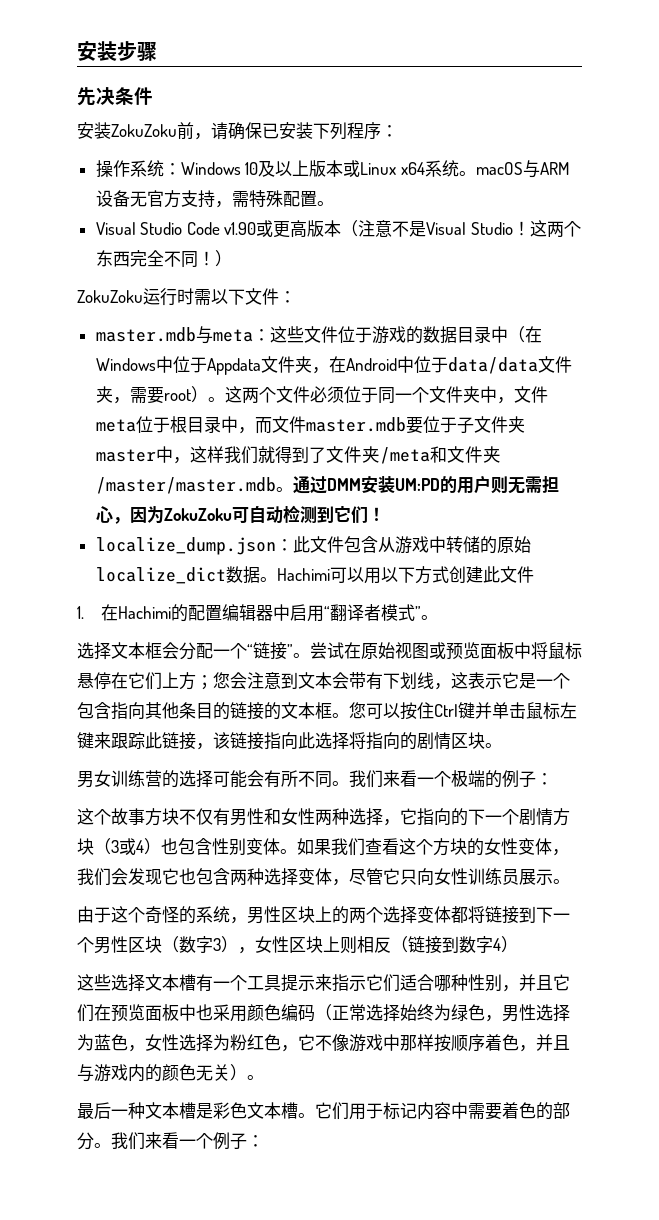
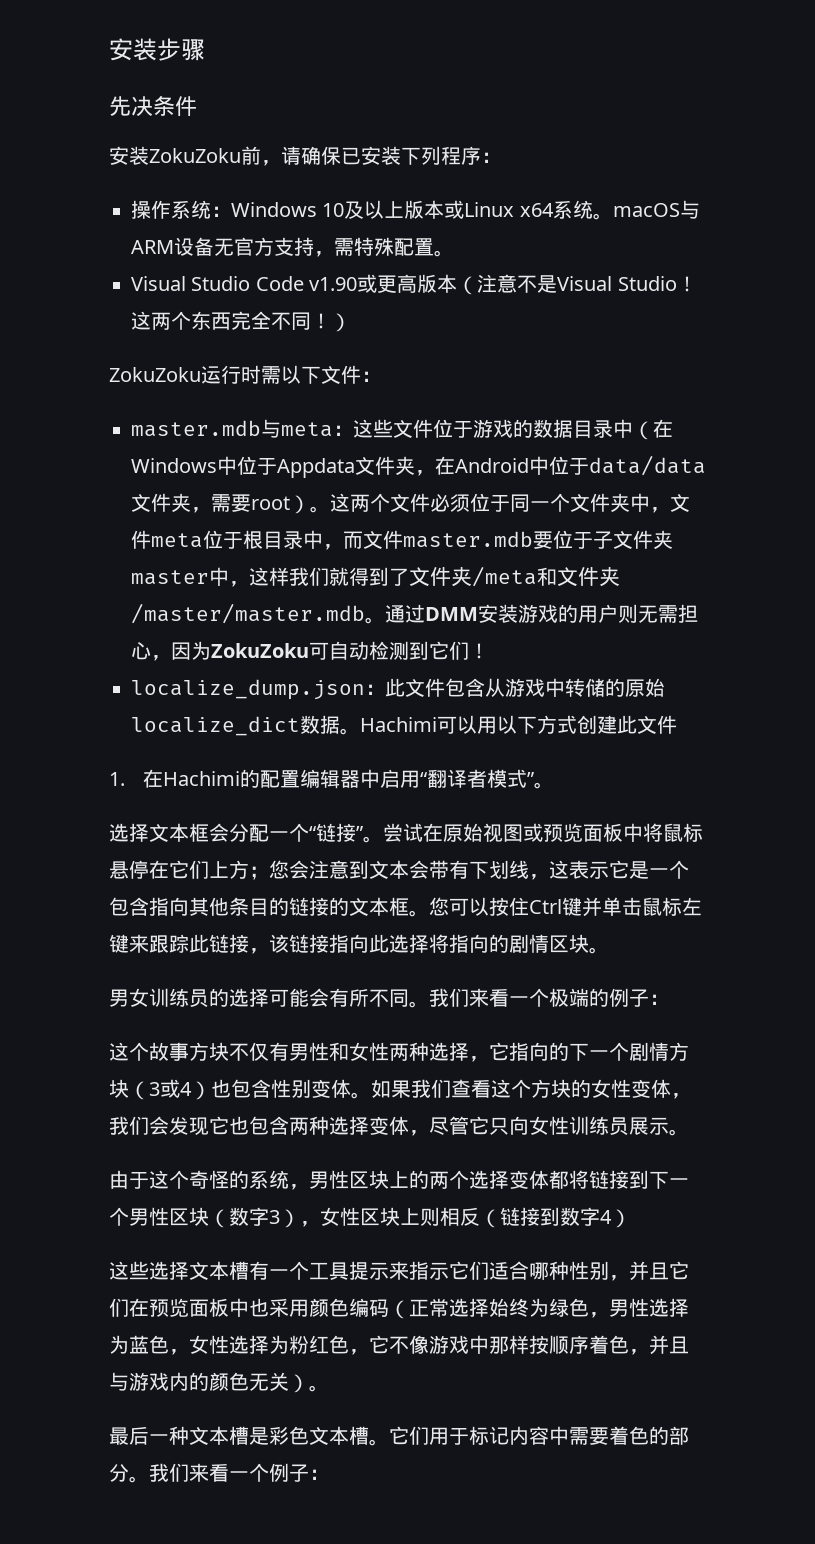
[394,478,440,491] UM:PD -> [518,604,558,623] 游戏
[145,770,162,787] 营 -> [189,989,209,1008] 员

